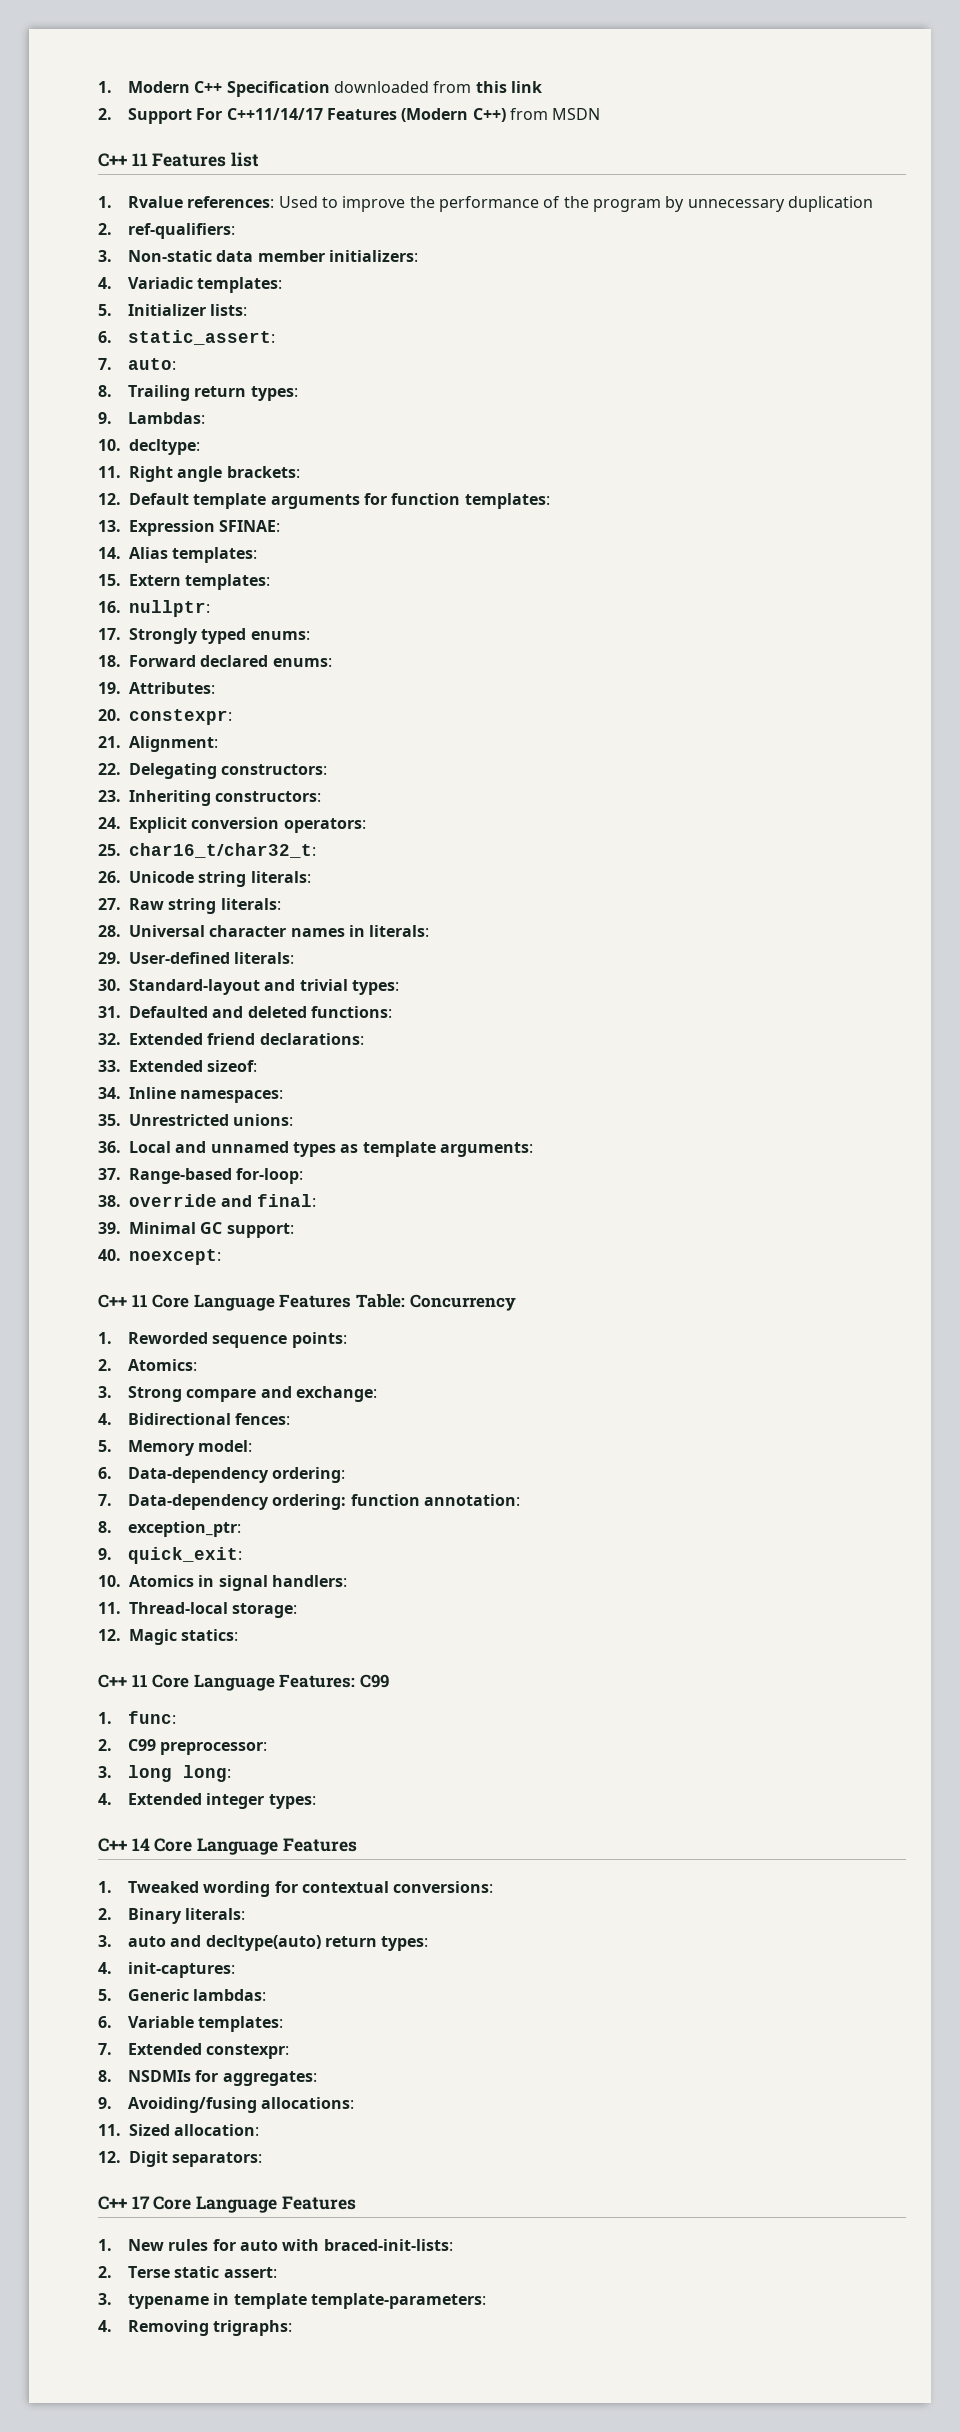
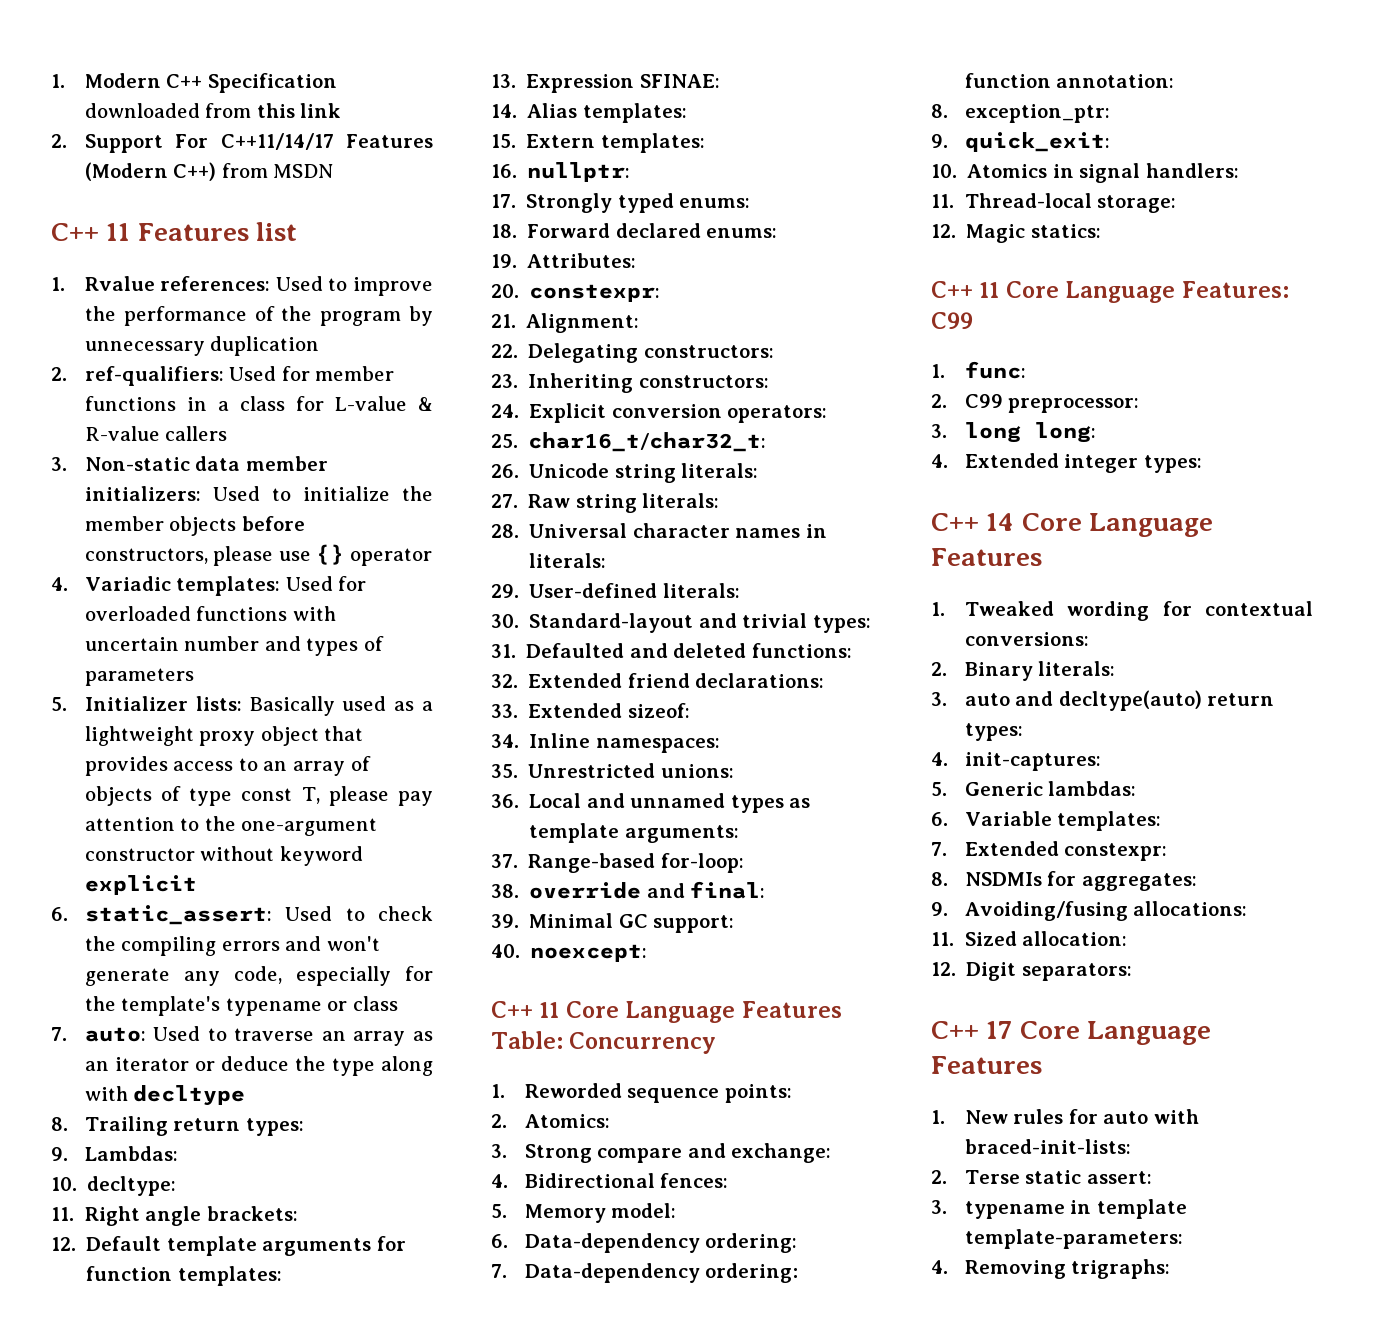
(236, 231) none -> [229,366,395,381] [84,396,434,411] [84,426,228,441] Used for member functions in a class for L-value & R-value callers
[98,277,283,293] [98,304,248,316] [98,330,276,345] [98,358,177,370] // 4. Variadic templates: // 5. Initializer lists: // 6. static_assert: // 7. auto: -> [212,486,433,501] [84,516,305,536] [84,544,432,566] [51,576,367,596] [84,606,336,621] [84,636,384,656] [84,668,194,686] [51,696,433,716] [84,726,364,746] [84,756,371,776] [84,786,433,806] [84,816,378,836] [84,846,363,866] [84,875,197,895] [51,905,433,925] [84,936,380,956] [84,966,433,986] [84,996,398,1016] [51,1026,433,1046] [84,1056,433,1076] [84,1085,246,1106] Used to initialize the member objects before constructors, please use {} operator // 4. Variadic templates: Used for overloaded functions with uncertain number and types of parameters // 5. Initializer lists: Basically used as a lightweight proxy object that provides access to an array of objects of type const T, please pay attention to the one-argument constructor without keyword explicit // 6. static_assert: Used to check the compiling errors and won't generate any code, especially for the template's typename or class // 7. auto: Used to traverse an array as an iterator or deduce the type along with decltype

